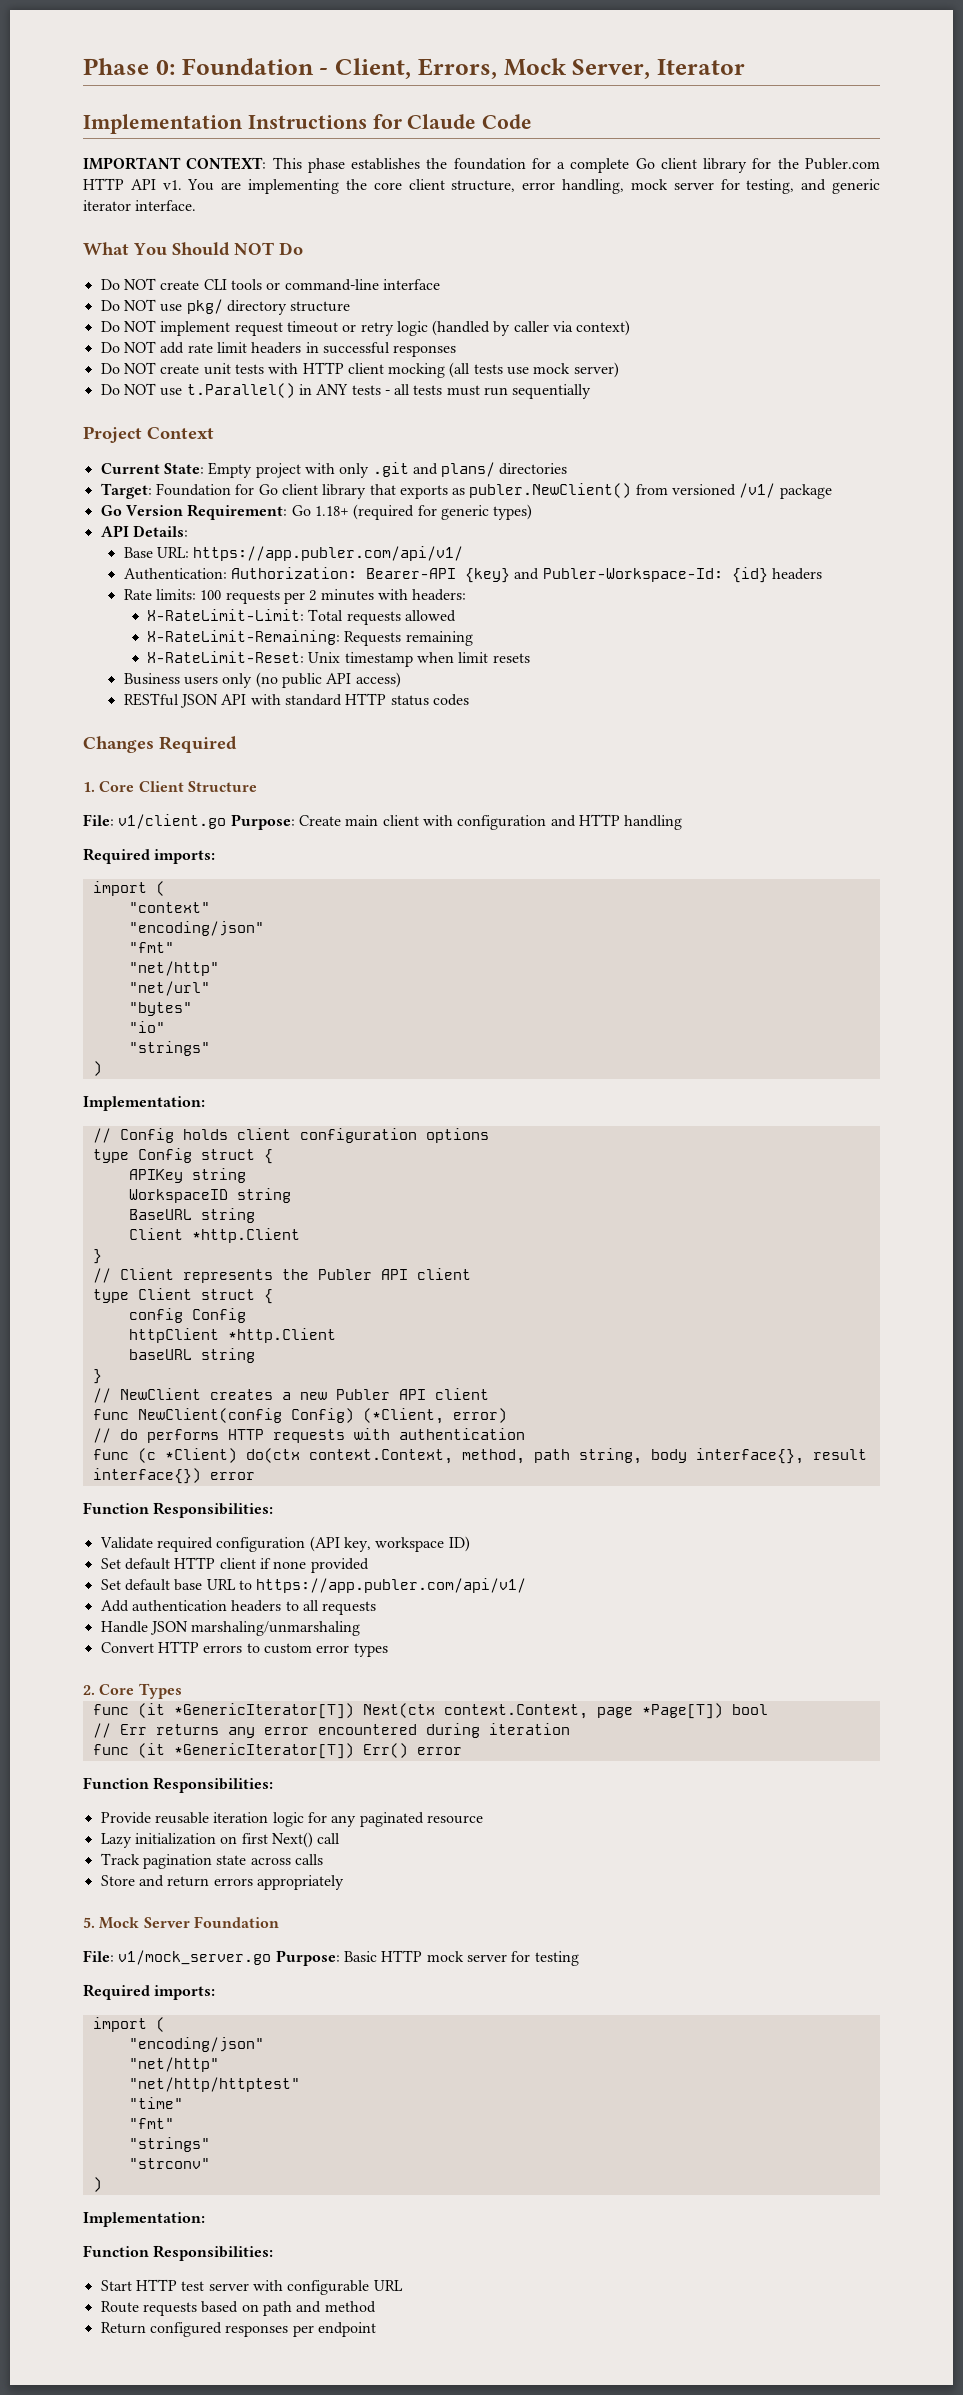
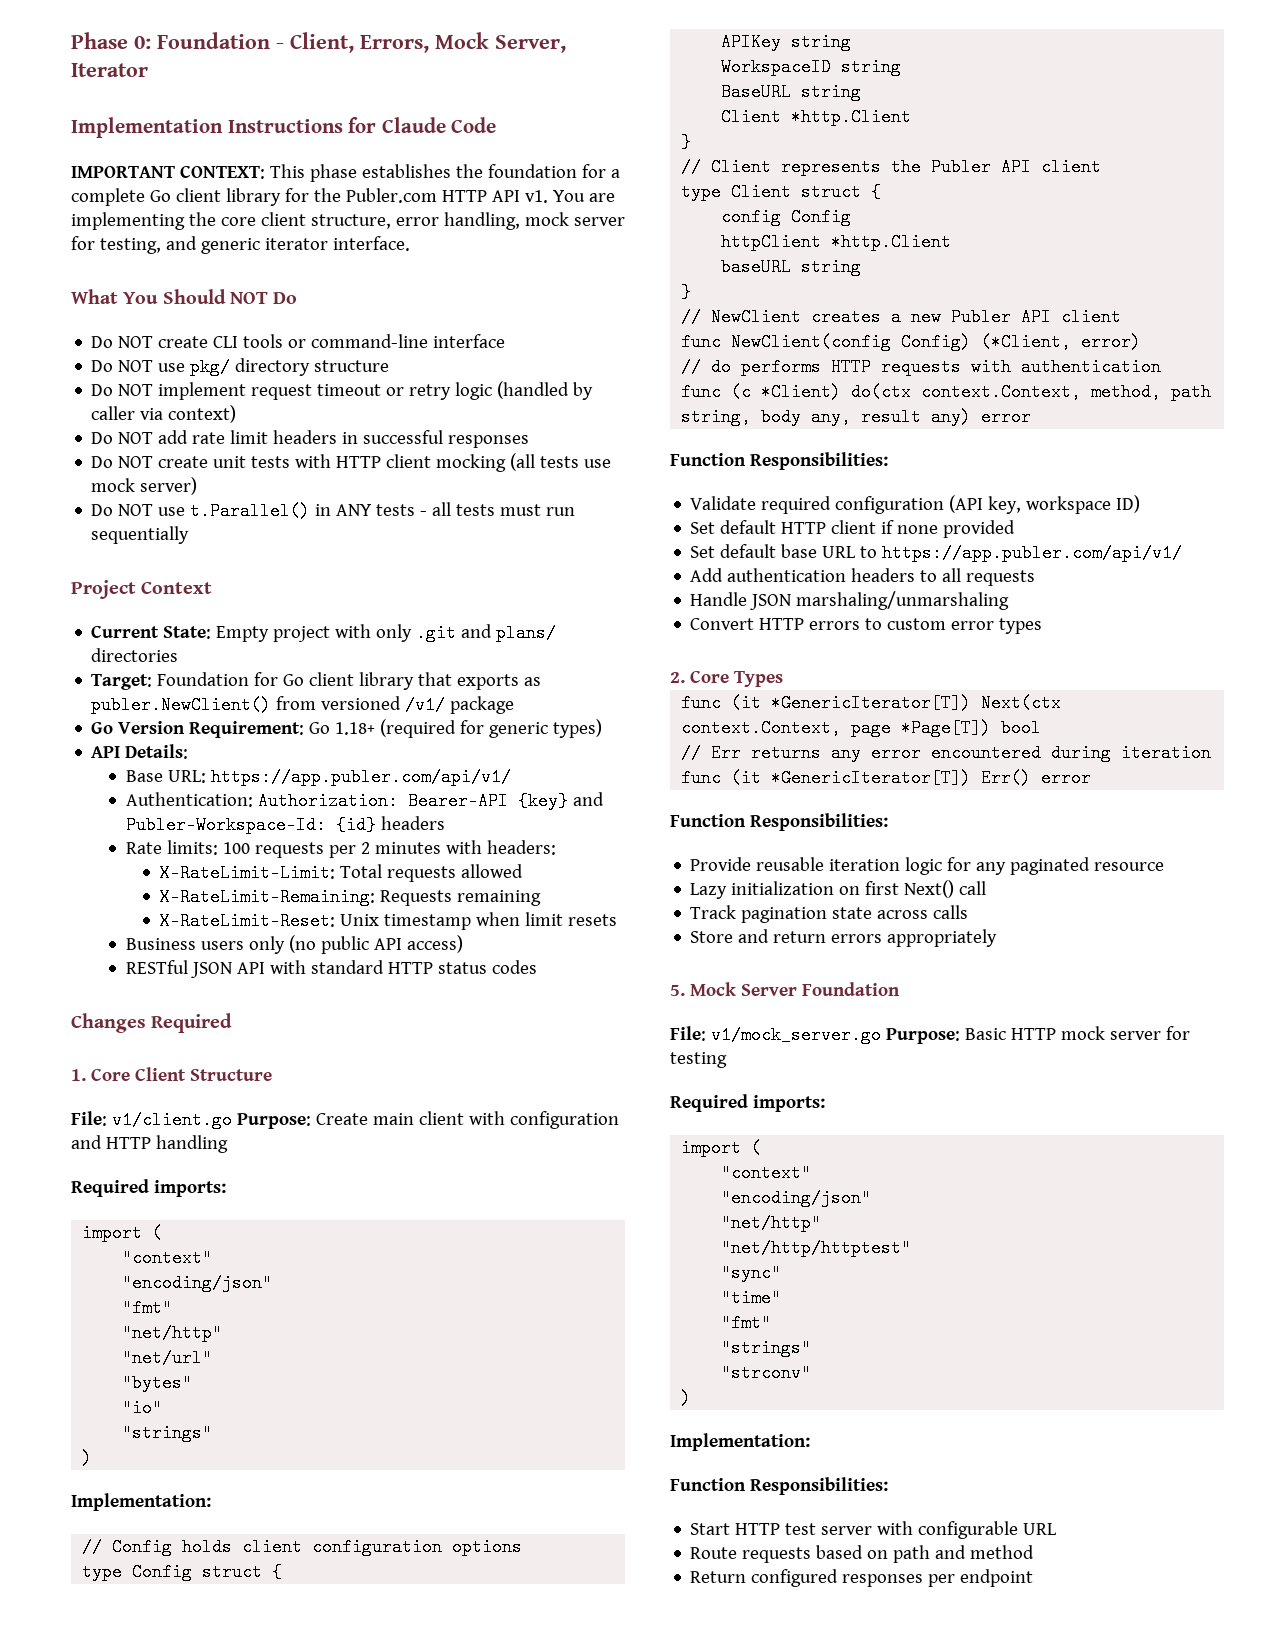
[695,1448,867,1464] [92,1468,201,1484] interface{}, result interface{}) -> [811,408,972,426] any, result any)
(165, 2024) none -> [721,1164,812,1182] // "context"
(300, 2084) none -> [721,1264,782,1282] // "sync"

